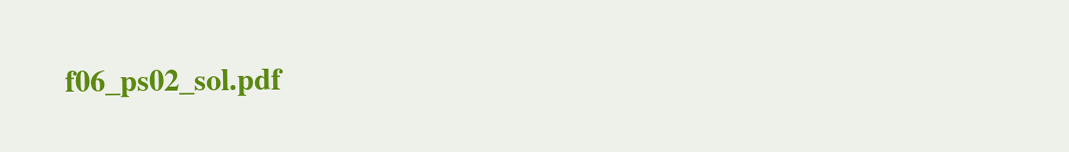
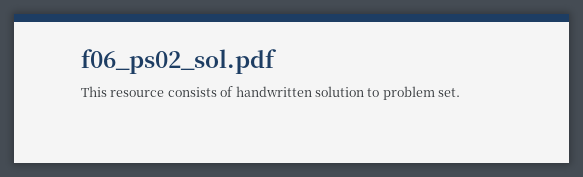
(284, 83) none -> [81,86,460,100] // This resource consists of handwritten solution to problem set.

